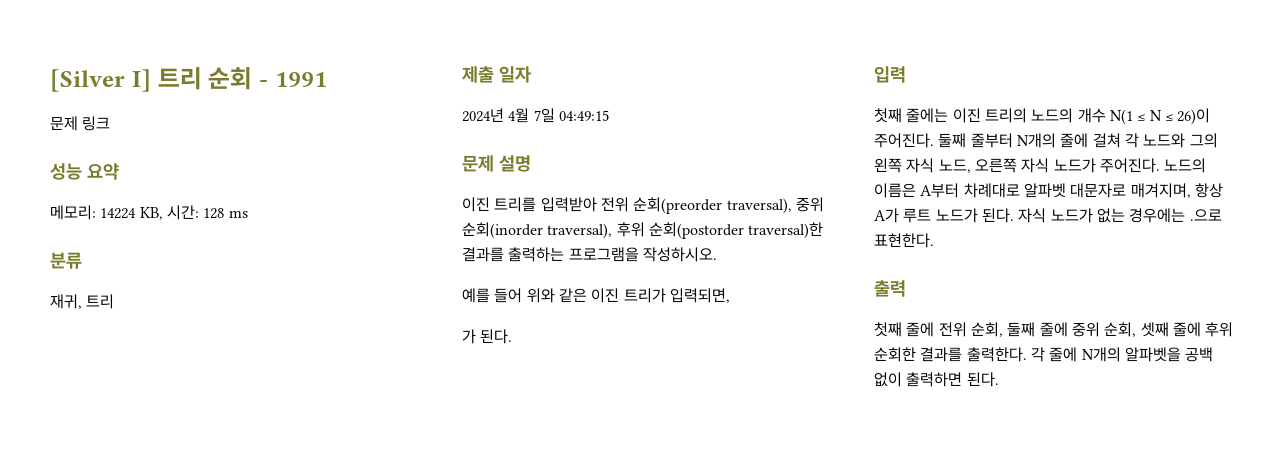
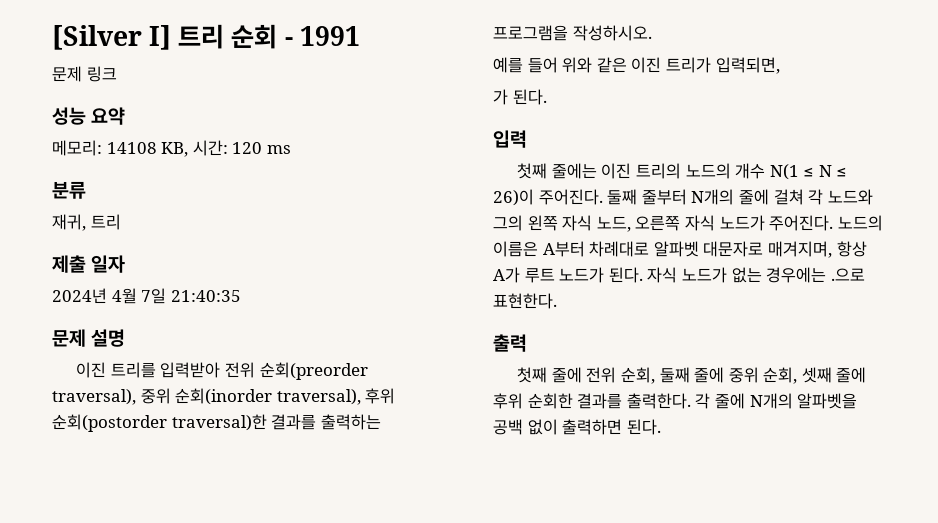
[100,208,137,219] 14224 -> [106,142,157,154] 14108
[203,208,225,219] 128 -> [232,142,263,154] 120
[558,110,609,121] 04:49:15 -> [170,290,241,302] 21:40:35

